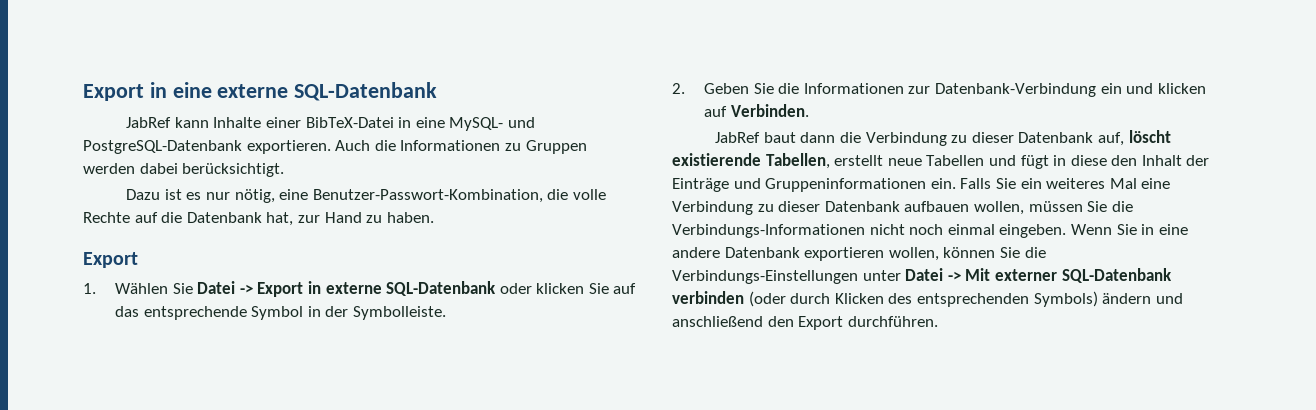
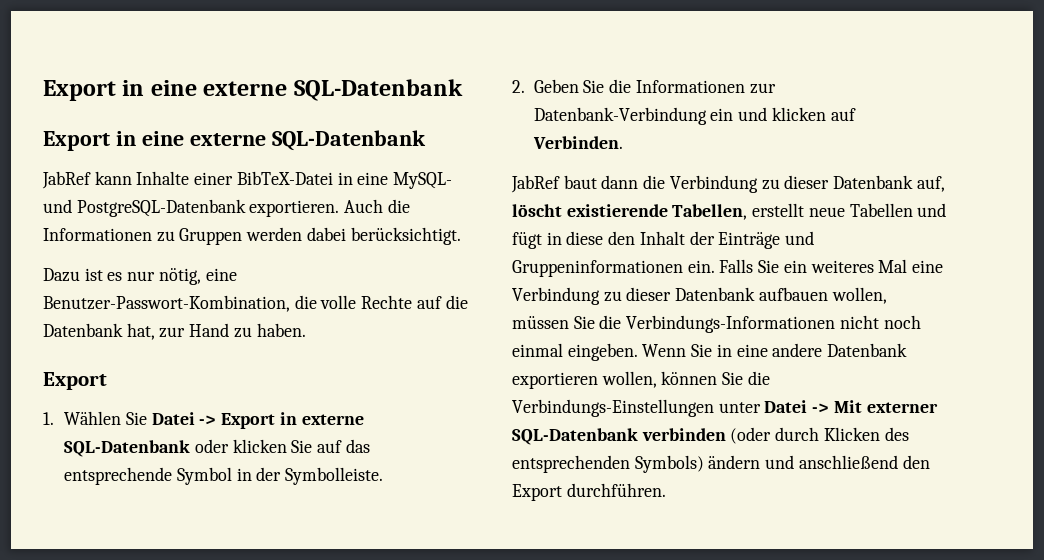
[83,82,438,101] Export in eine externe SQL-Datenbank -> [43,79,463,101] [43,130,426,151] Export in eine externe SQL-Datenbank // Export in eine externe SQL-Datenbank

